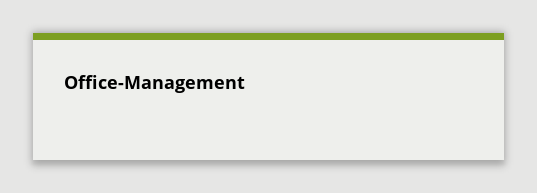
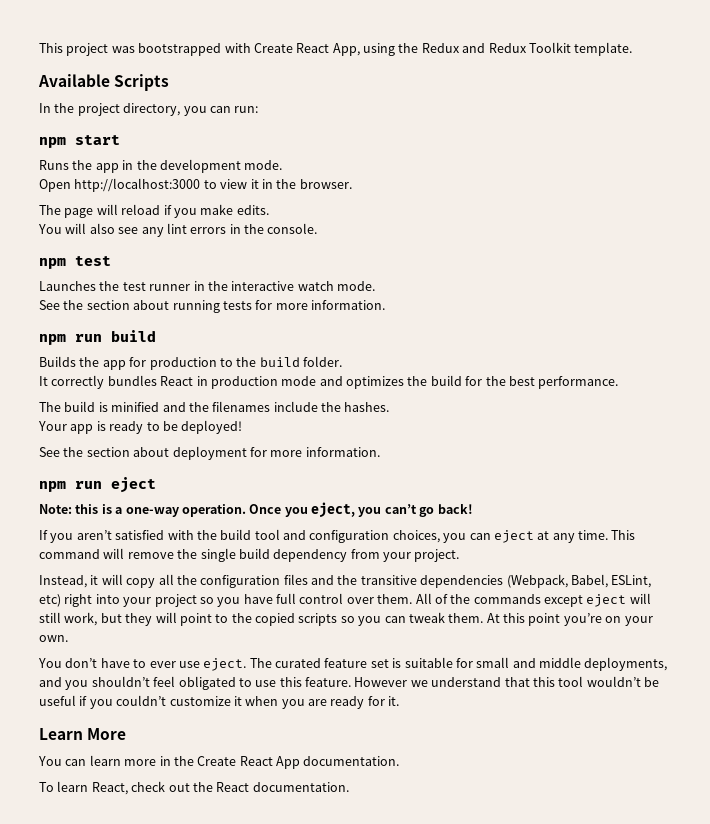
[64,75,245,93] Office-Management -> [39,42,633,56] [38,74,170,91] [39,103,259,116] [39,135,120,148] [39,159,283,173] [39,178,352,192] [39,204,269,218] [38,223,318,237] [39,256,111,269] [39,281,375,291] [39,300,385,313] [39,330,156,345] [39,356,342,370] [39,375,619,389] [39,401,390,412] [38,420,243,434] [39,446,380,460] [39,477,156,493] [39,502,473,518] [39,529,636,543] [39,548,460,562] [39,574,652,588] [39,593,651,607] [39,612,653,626] [39,635,68,642] [38,657,668,671] [39,676,659,690] [39,695,400,709] [39,728,127,740] [38,755,400,769] [39,781,349,795] This project was bootstrapped with Create React App, using the Redux and Redux Toolkit template. // Available Scripts // In the project directory, you can run: // npm start // Runs the app in the development mode. // Open http://localhost:3000 to view it in the browser. // The page will reload if you make edits. // You will also see any lint errors in the console. // npm test // Launches the test runner in the interactive watch mode. // See the section about running tests for more information. // npm run build // Builds the app for production to the build folder. // It correctly bundles React in production mode and optimizes the build for the best performance. // The build is minified and the filenames include the hashes. // Your app is ready to be deployed! // See the section about deployment for more information. // npm run eject // Note: this is a one-way operation. Once you eject, you can’t go back! // If you aren’t satisfied with the build tool and configuration choices, you can eject at any time. This command will remove the single build dependency from your project. // Instead, it will copy all the configuration files and the transitive dependencies (Webpack, Babel, ESLint, etc) right into your project so you have full control over them. All of the commands except eject will still work, but they will point to the copied scripts so you can tweak them. At this point you’re on your own. // You don’t have to ever use eject. The curated feature set is suitable for small and middle deployments, and you shouldn’t feel obligated to use this feature. However we understand that this tool wouldn’t be useful if you couldn’t customize it when you are ready for it. // Learn More // You can learn more in the Create React App documentation. // To learn React, check out the React documentation.

